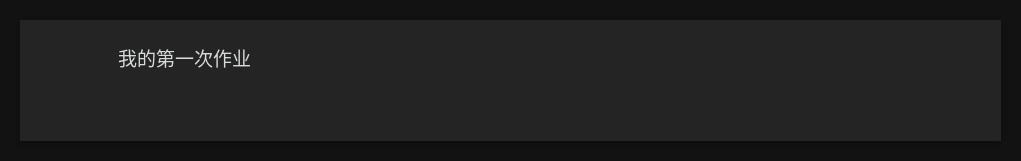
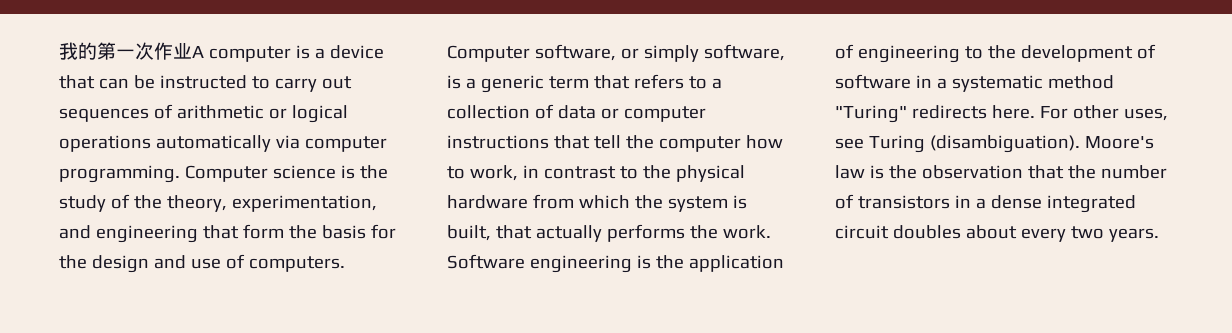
(251, 58) none -> [192,45,384,62] [59,75,352,92] [59,104,348,123] [59,135,387,152] [59,165,388,183] [59,194,377,212] [59,224,396,243] [59,254,345,273] [447,44,785,62] [447,74,722,93] [447,104,706,122] [447,135,783,152] [447,165,745,182] [447,194,747,212] [447,224,771,242] [447,254,784,273] [835,44,1156,63] [835,74,1114,92] [835,105,1168,123] [835,135,1154,153] [835,165,1167,179] [835,194,1136,213] [835,225,1159,242] A computer is a device that can be instructed to carry out sequences of arithmetic or logical operations automatically via computer programming. Computer science is the study of the theory, experimentation, and engineering that form the basis for the design and use of computers. Computer software, or simply software, is a generic term that refers to a collection of data or computer instructions that tell the computer how to work, in contrast to the physical hardware from which the system is built, that actually performs the work. Software engineering is the application of engineering to the development of software in a systematic method "Turing" redirects here. For other uses, see Turing (disambiguation). Moore's law is the observation that the number of transistors in a dense integrated circuit doubles about every two years.

